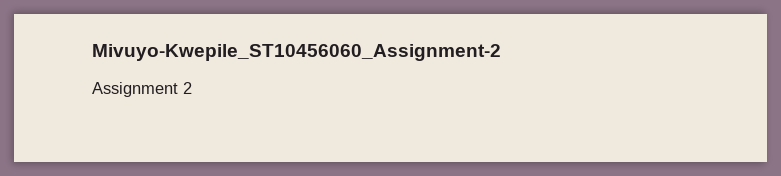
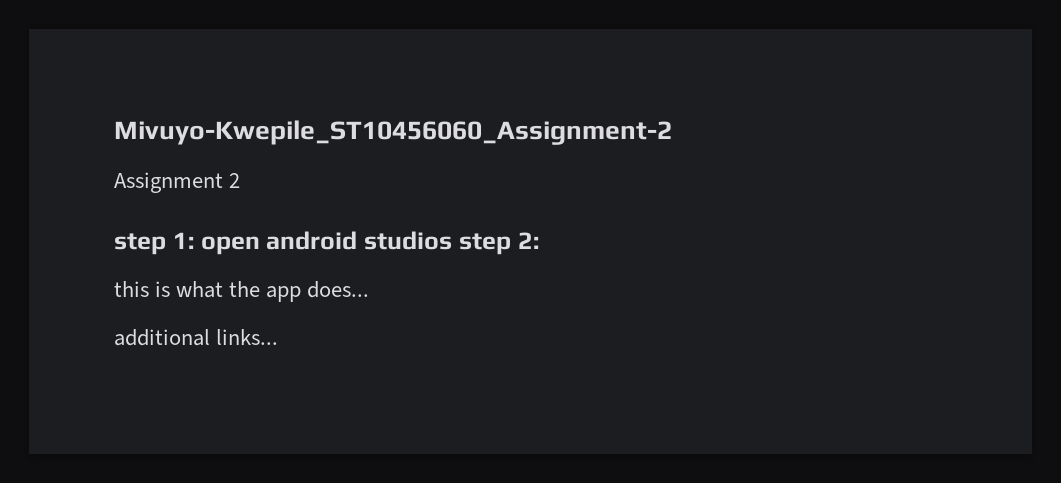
(192, 88) none -> [114,231,539,255] [114,281,370,302] [114,329,279,346] // step 1: open android studios step 2: // this is what the app does... // additional links...

